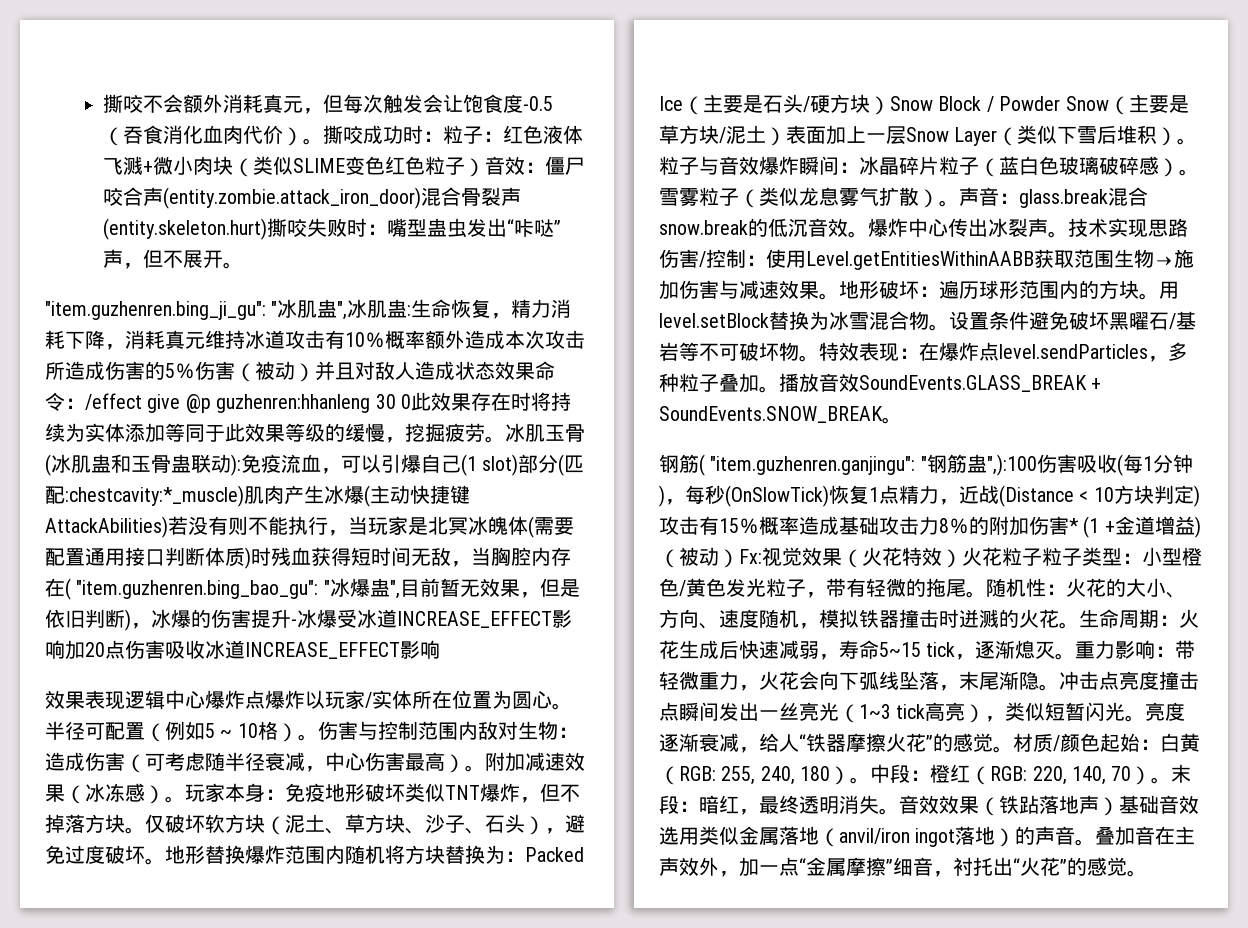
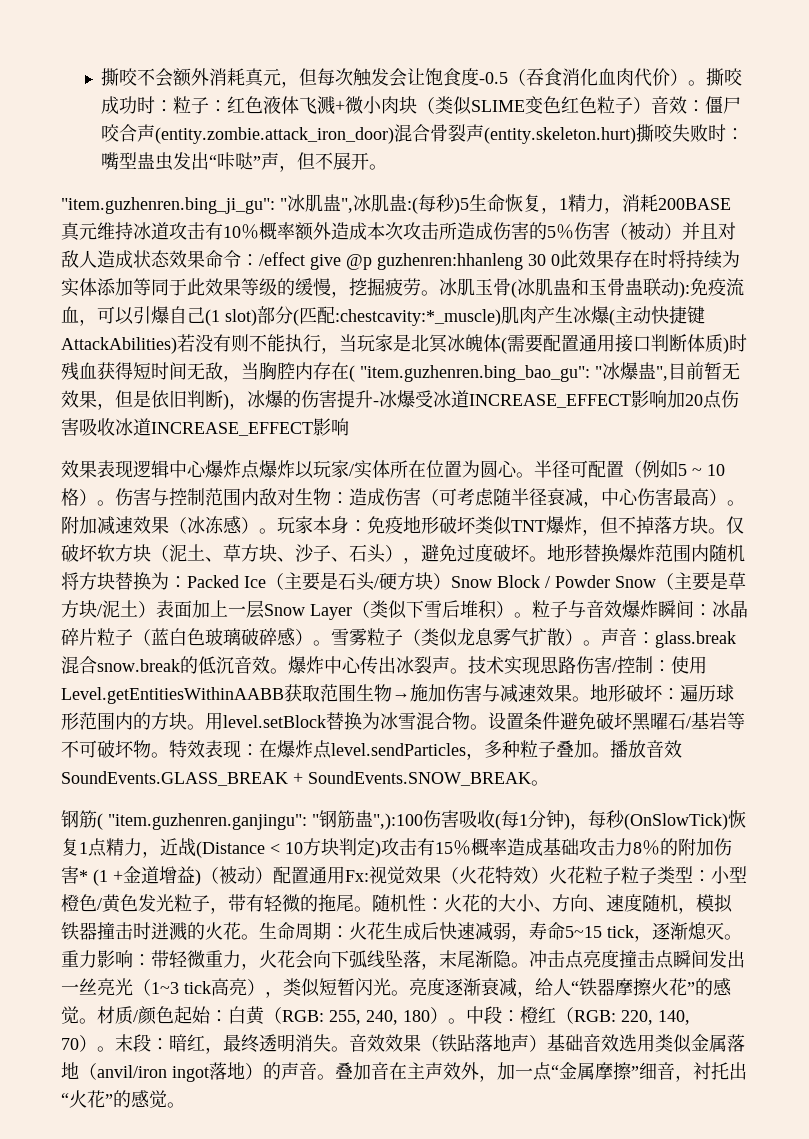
[407,299,572,319] [45,330,165,350] :生命恢复，精力消耗下降，消耗 -> [407,194,731,214] :(每秒)5生命恢复，1精力，消耗200BASE
(739, 558) none -> [273,866,345,884] 配置通用

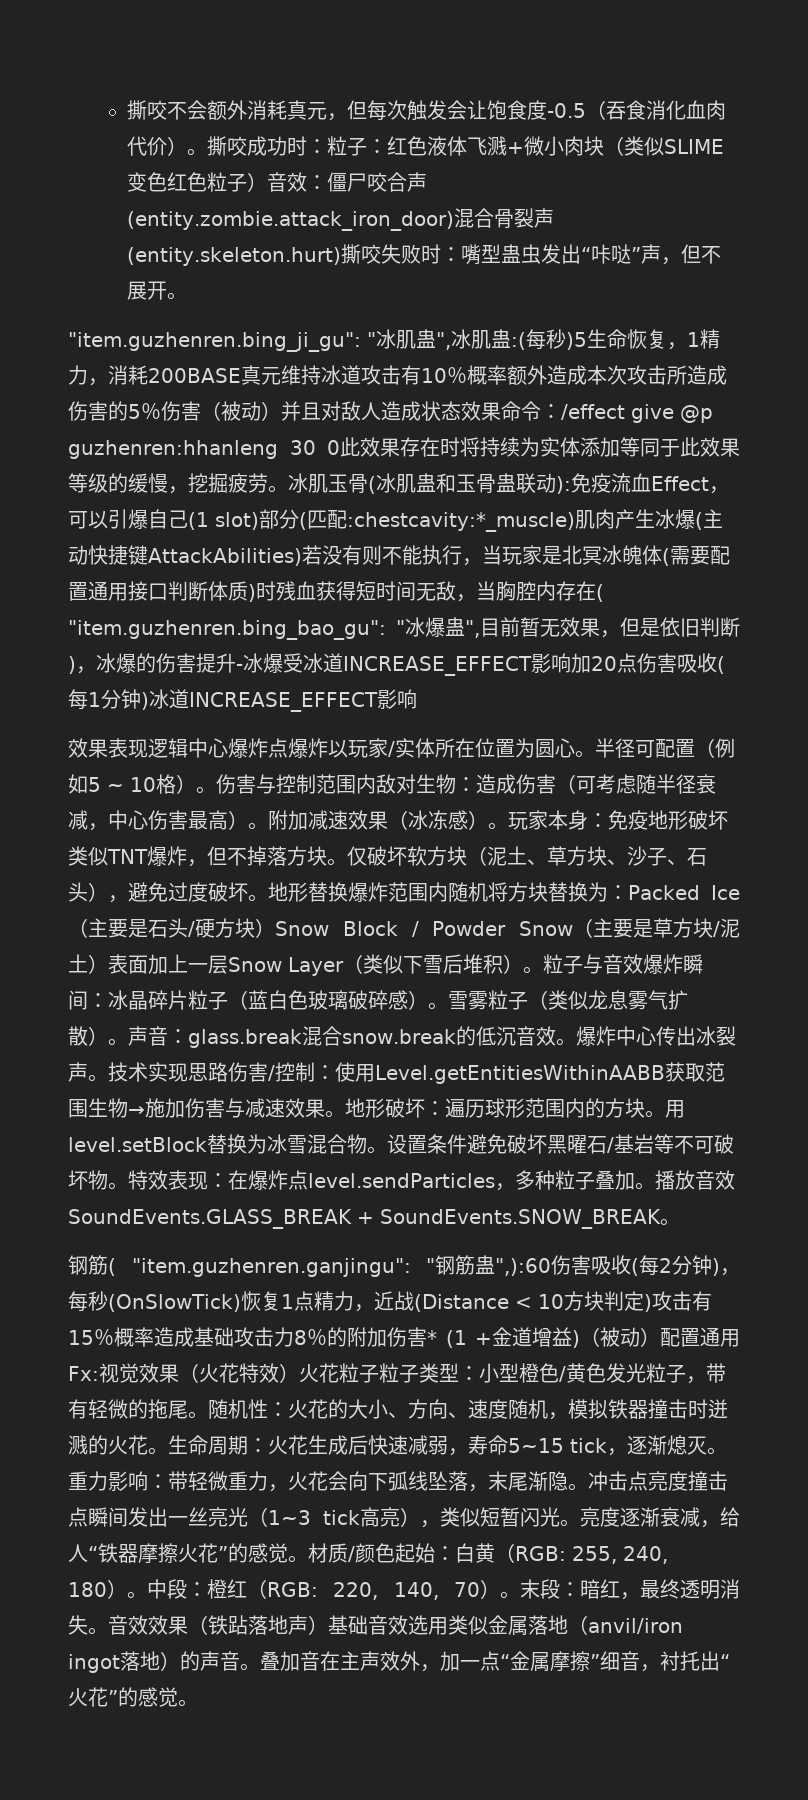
(79, 314) none -> [651,476,709,491] Effect
(115, 427) none -> [717,656,725,674] [68,689,149,710] (每1分钟)
[373,810,528,830] ",):100伤害吸收(每1 -> [495,1255,672,1276] ",):60伤害吸收(每2

